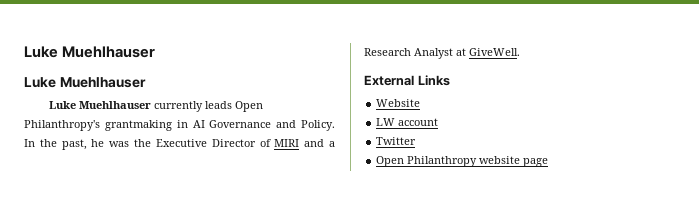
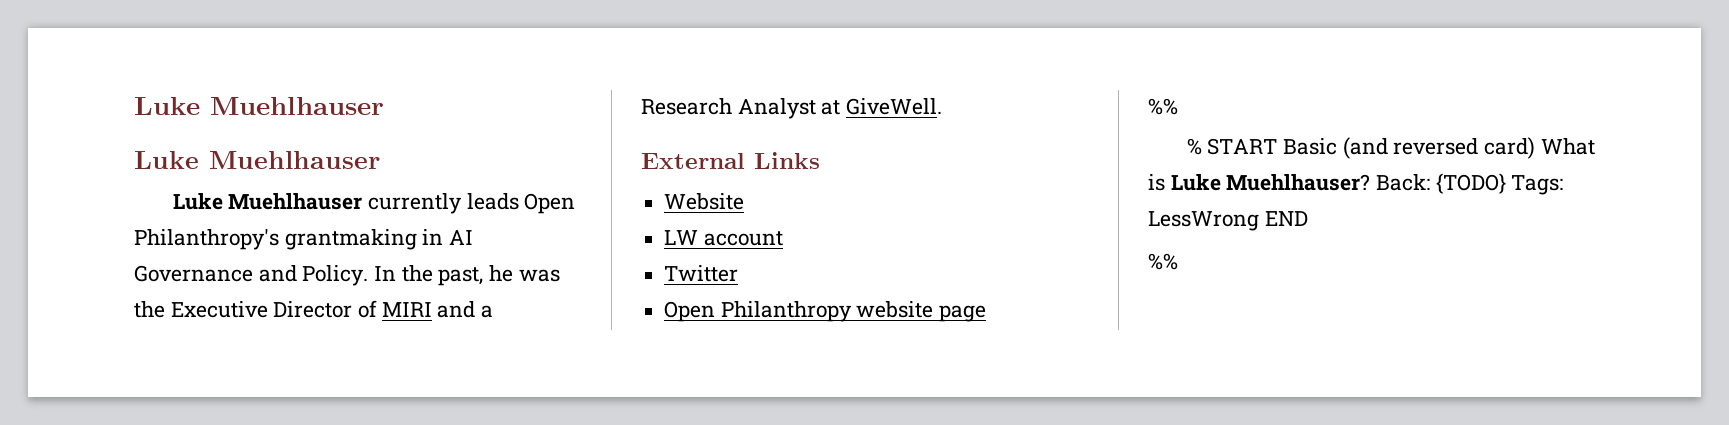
(549, 162) none -> [1148,98,1178,115] [1186,137,1595,159] [1148,173,1564,195] [1148,211,1308,231] [1148,253,1178,270] // %% // % START Basic (and reversed card) What is Luke Muehlhauser? Back: {TODO} Tags: LessWrong END // %%

